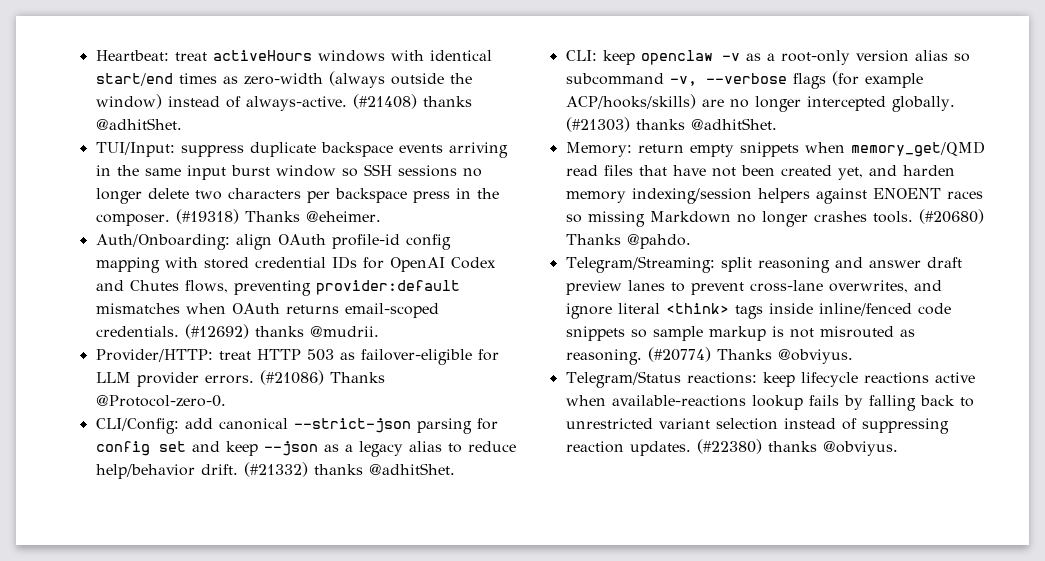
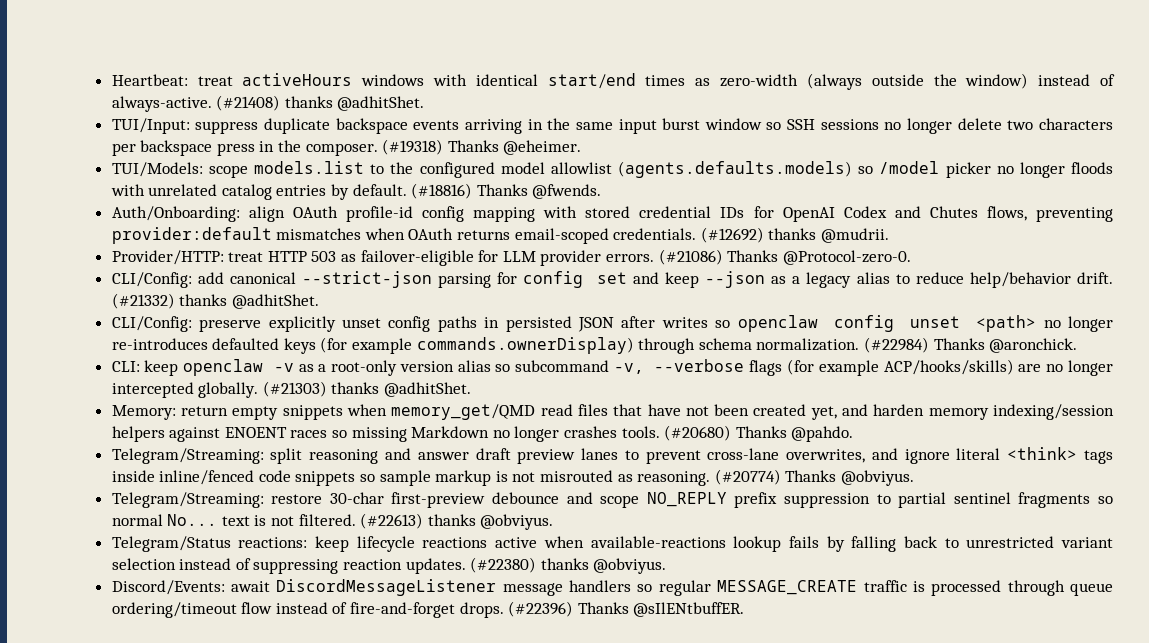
(381, 216) none -> [111,161,1113,178] [110,183,602,200] // TUI/Models: scope models.list to the configured model allowlist (agents.defaults.models) so /model picker no longer floods with unrelated catalog entries by default. (#18816) Thanks @fwends.
(455, 469) none -> [111,315,1113,332] [111,337,1078,354] // CLI/Config: preserve explicitly unset config paths in persisted JSON after writes so openclaw config unset <path> no longer re-introduces defaulted keys (for example commands.ownerDisplay) through schema normalization. (#22984) Thanks @aronchick.
(853, 356) none -> [111,492,1113,508] [111,513,554,530] // Telegram/Streaming: restore 30-char first-preview debounce and scope NO_REPLY prefix suppression to partial sentinel fragments so normal No... text is not filtered. (#22613) thanks @obviyus.
(898, 448) none -> [111,579,1113,596] [111,601,745,618] // Discord/Events: await DiscordMessageListener message handlers so regular MESSAGE_CREATE traffic is processed through queue ordering/timeout flow instead of fire-and-forget drops. (#22396) Thanks @sIlENtbuffER.

